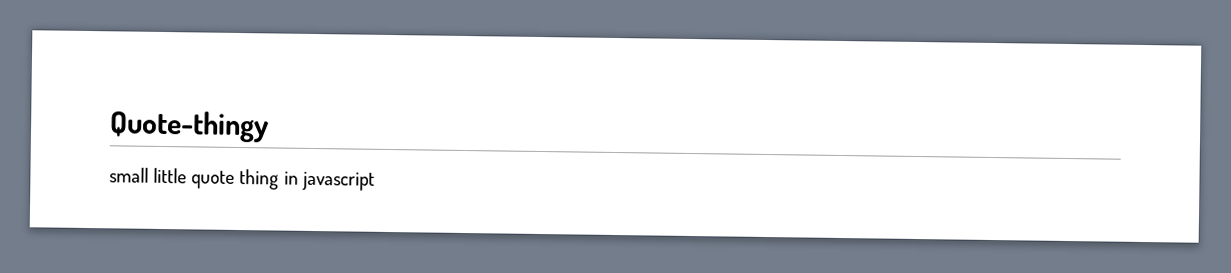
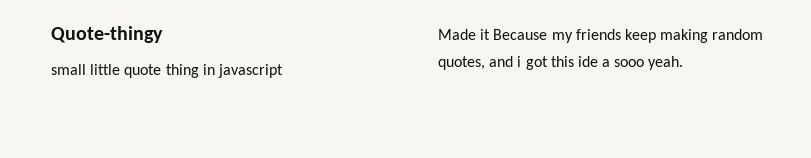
(375, 181) none -> [438,29,764,43] [438,56,684,70] // Made it Because my friends keep making random quotes, and i got this ide a sooo yeah.

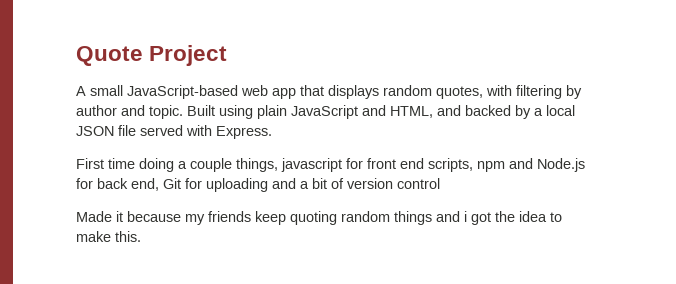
[51,26,163,43] [51,64,283,78] Quote-thingy // small little quote thing in javascript -> [76,45,228,66] [76,85,582,99] [76,105,575,119] [76,125,272,139] [76,158,585,172] [76,178,440,192] Quote Project // A small JavaScript-based web app that displays random quotes, with filtering by author and topic. Built using plain JavaScript and HTML, and backed by a local JSON file served with Express. // First time doing a couple things, javascript for front end scripts, npm and Node.js for back end, Git for uploading and a bit of version control
[493,29,548,40] Because -> [127,211,181,222] because
[660,29,764,43] [438,56,684,70] making random quotes, and i got this ide a sooo yeah. -> [290,211,562,225] [76,231,141,242] quoting random things and i got the idea to make this.

